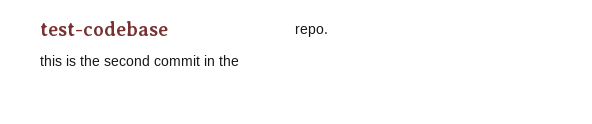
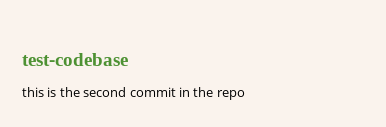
[295,25,328,37] repo. -> [216,90,245,100] repo

